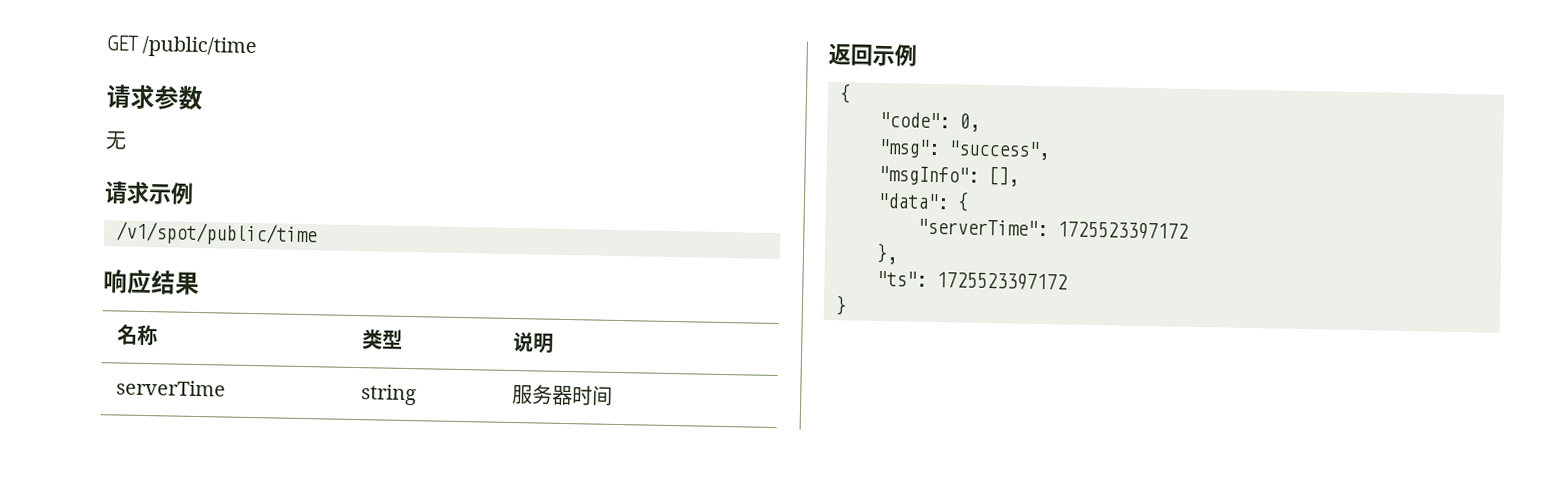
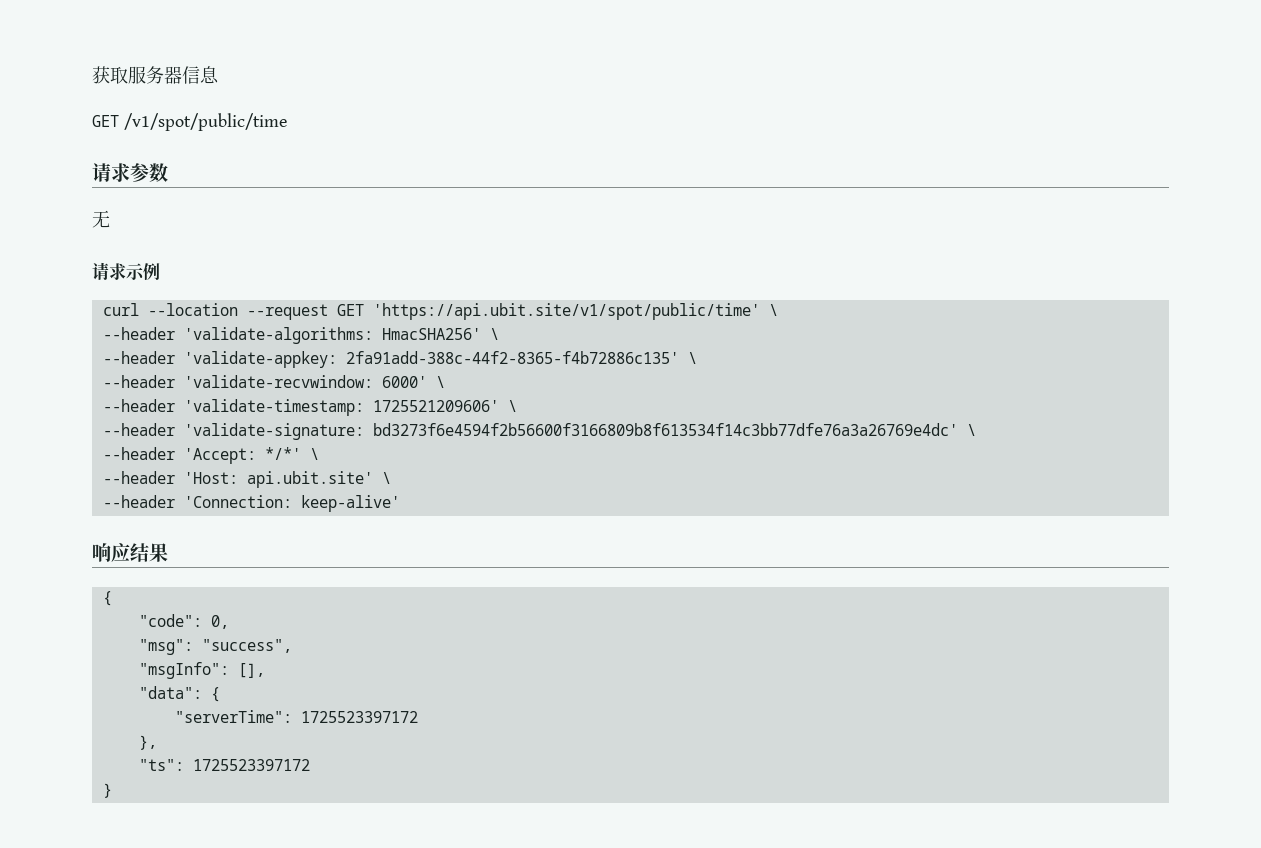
[107,35,258,59] GET /public/time -> [92,66,219,84] [92,113,287,131] 获取服务器信息 // GET /v1/spot/public/time
[116,221,318,247] [103,269,200,296] [116,324,158,347] [361,329,403,350] [512,331,554,354] [115,379,226,397] [360,384,417,406] [511,384,613,406] [828,42,917,67] /v1/spot/public/time // 响应结果 // 名称 | 类型 | 说明 // serverTime | string | 服务器时间 // 返回示例 -> [102,303,778,320] [102,327,499,344] [102,351,697,368] [102,375,445,388] [102,399,517,416] [102,423,976,440] [102,447,319,464] [102,471,391,488] [102,495,400,512] [92,543,168,562] curl --location --request GET 'https://api.ubit.site/v1/spot/public/time' \ // --header 'validate-algorithms: HmacSHA256' \ // --header 'validate-appkey: 2fa91add-388c-44f2-8365-f4b72886c135' \ // --header 'validate-recvwindow: 6000' \ // --header 'validate-timestamp: 1725521209606' \ // --header 'validate-signature: bd3273f6e4594f2b56600f3166809b8f613534f14c3bb77dfe76a3a26769e4dc' \ // --header 'Accept: */*' \ // --header 'Host: api.ubit.site' \ // --header 'Connection: keep-alive' // 响应结果

